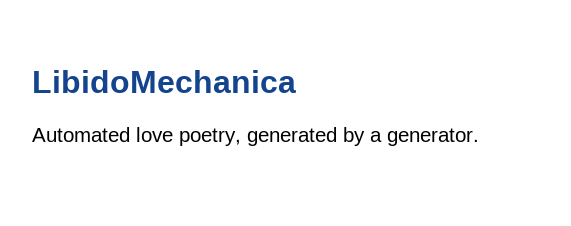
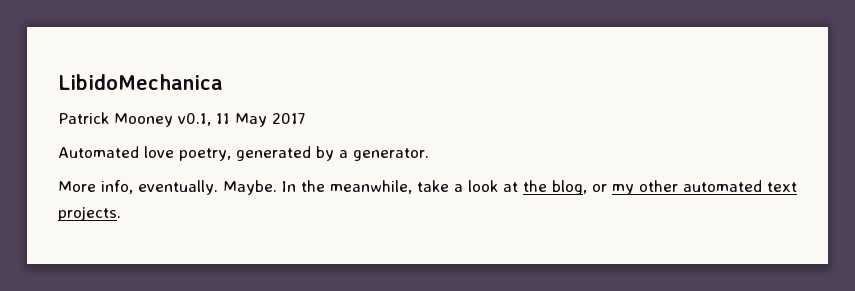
(296, 81) none -> [58,112,305,127] // Patrick Mooney v0.1, 11 May 2017
(479, 137) none -> [58,180,797,195] [58,206,121,221] // More info, eventually. Maybe. In the meanwhile, take a look at the blog, or my other automated text projects.

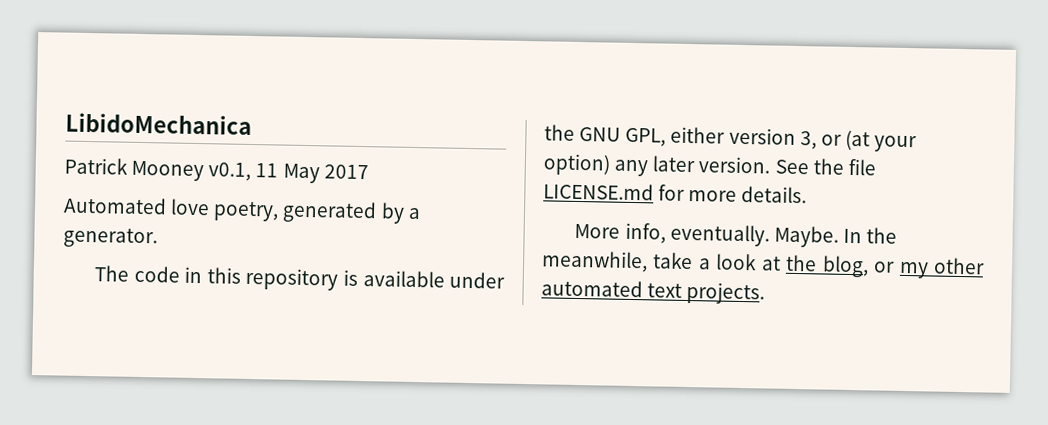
(429, 154) none -> [94,265,506,291] [544,124,918,153] [543,153,877,177] [543,182,808,204] // The code in this repository is available under the GNU GPL, either version 3, or (at your option) any later version. See the file LICENSE.md for more details.

